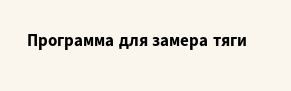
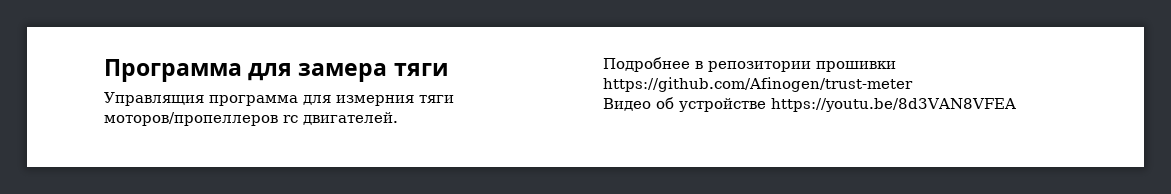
(247, 41) none -> [104,92,454,106] [104,112,398,126] [603,57,896,72] [603,77,913,92] [603,97,1016,112] // Управлящия программа для измерния тяги моторов/пропеллеров rc двигателей. // Подробнее в репозитории прошивки https://github.com/Afinogen/trust-meter // Видео об устройстве https://youtu.be/8d3VAN8VFEA

